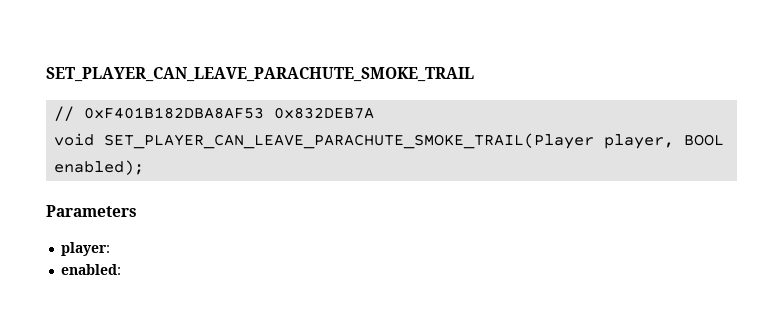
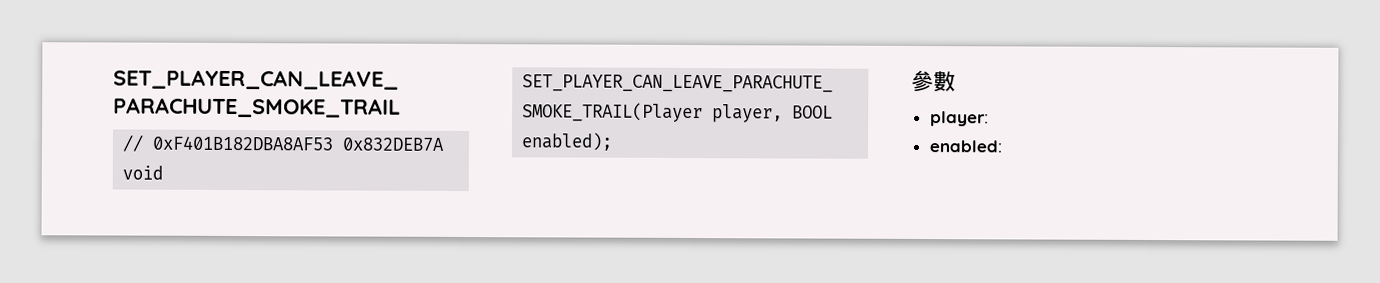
[46,205,137,217] Parameters -> [911,69,956,93] 參數

